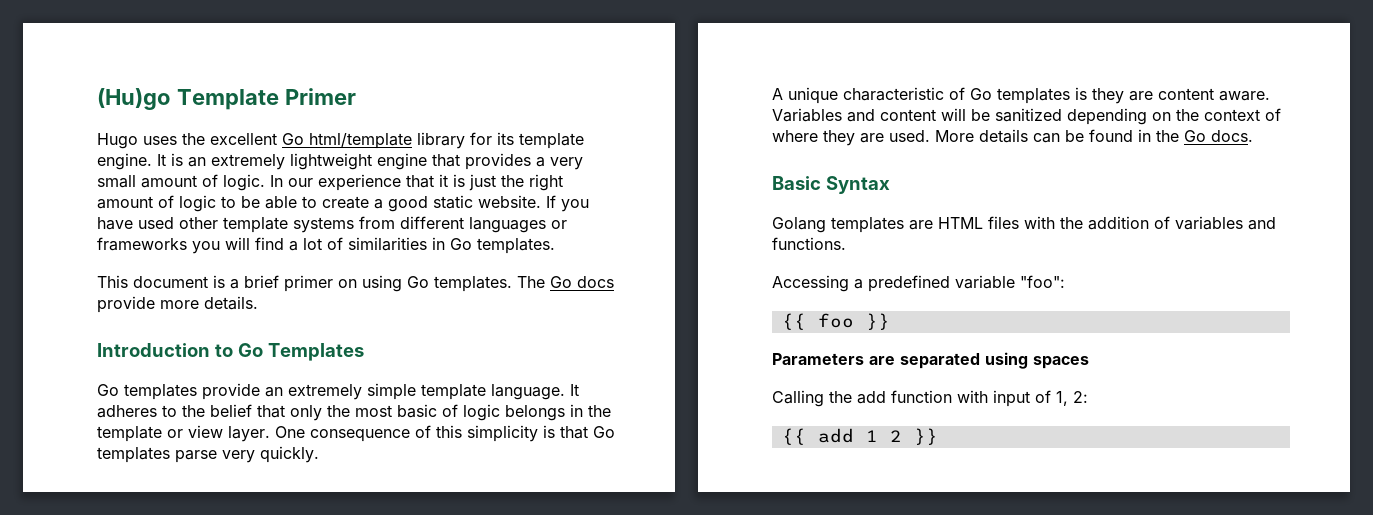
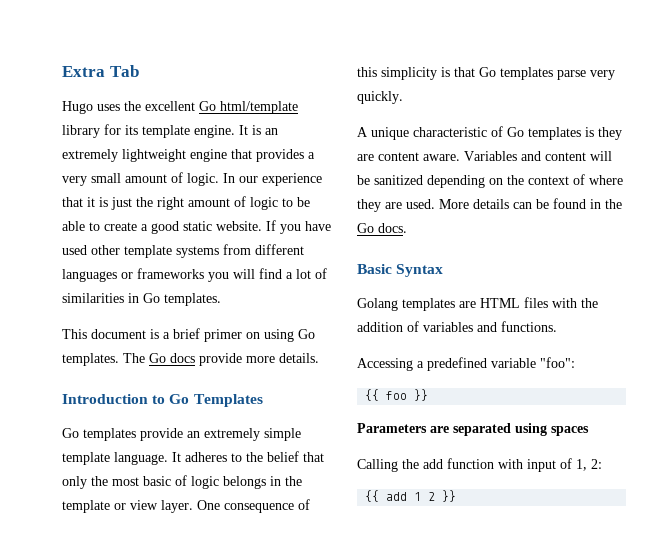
[97,88,356,110] (Hu)go Template Primer -> [62,65,139,77] Extra Tab

